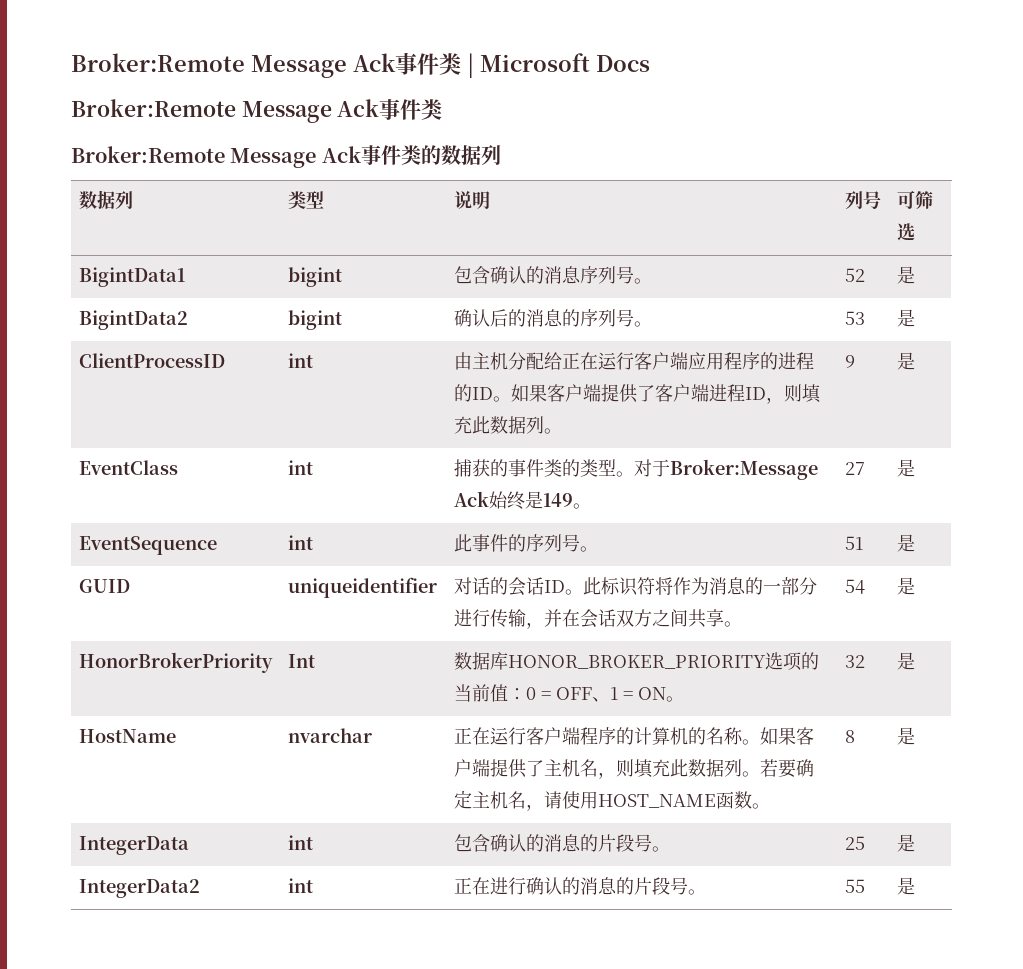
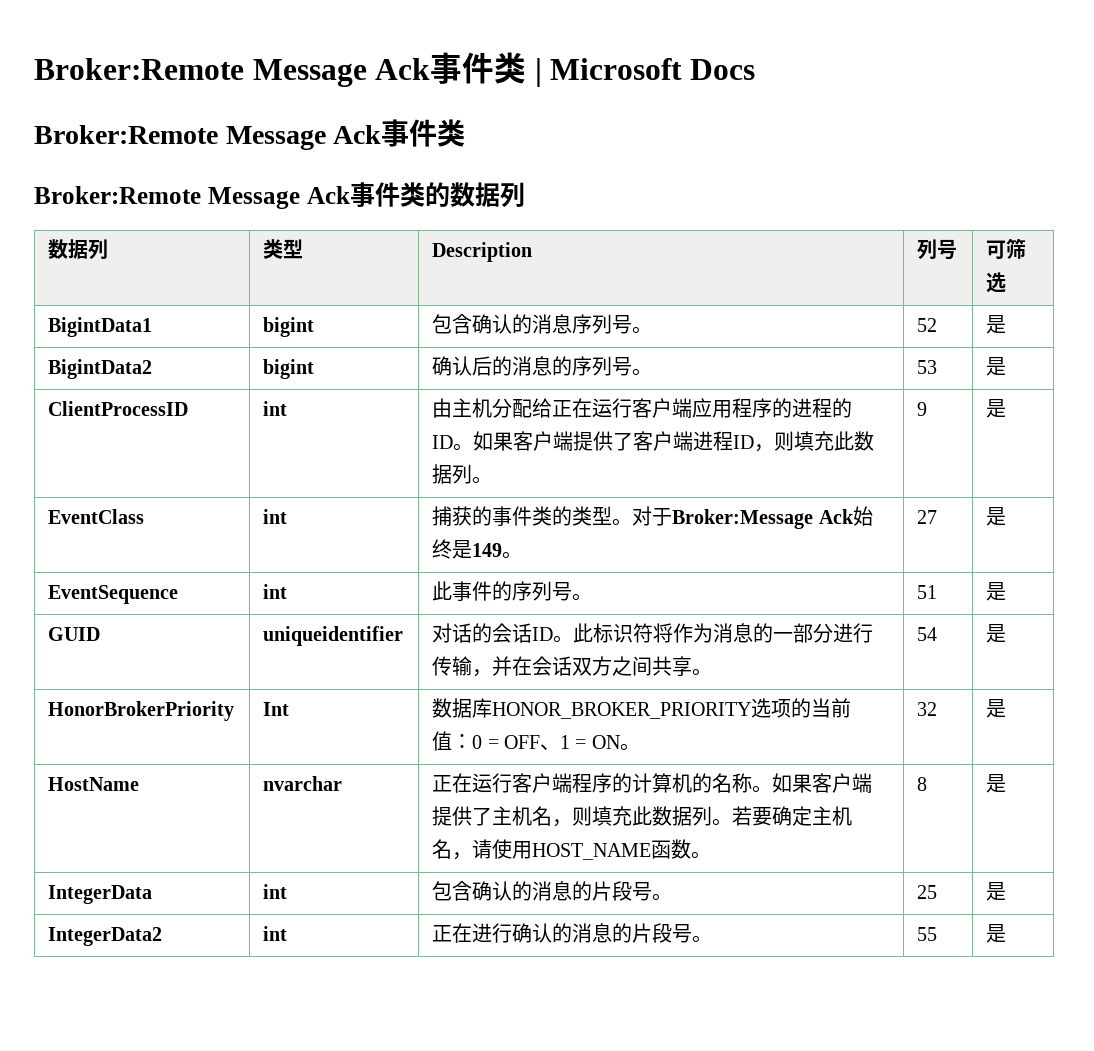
[453,191,490,209] 说明 -> [432,242,533,262] Description

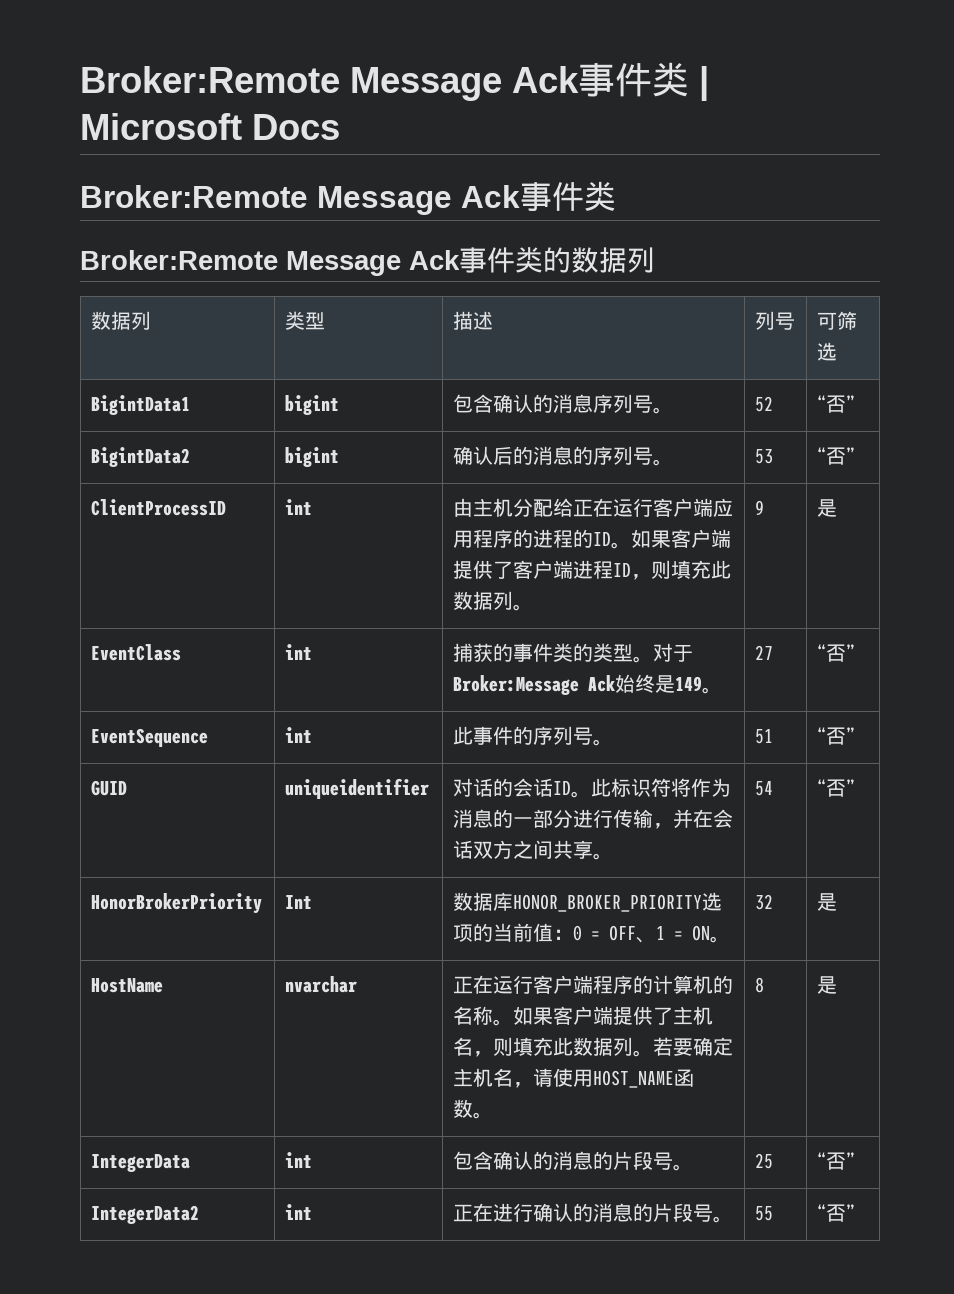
[432,242,533,262] Description -> [453,311,494,330] 描述
[986,315,1007,334] 是 -> [817,395,856,413] “否”
[986,357,1007,376] 是 -> [817,447,856,465] “否”
[986,507,1007,526] 是 -> [817,644,856,662] “否”
[986,582,1007,601] 是 -> [817,727,856,745] “否”
[986,624,1007,643] 是 -> [817,779,856,797] “否”
[986,882,1007,901] 是 -> [817,1152,856,1170] “否”
[986,924,1007,943] 是 -> [817,1204,856,1222] “否”

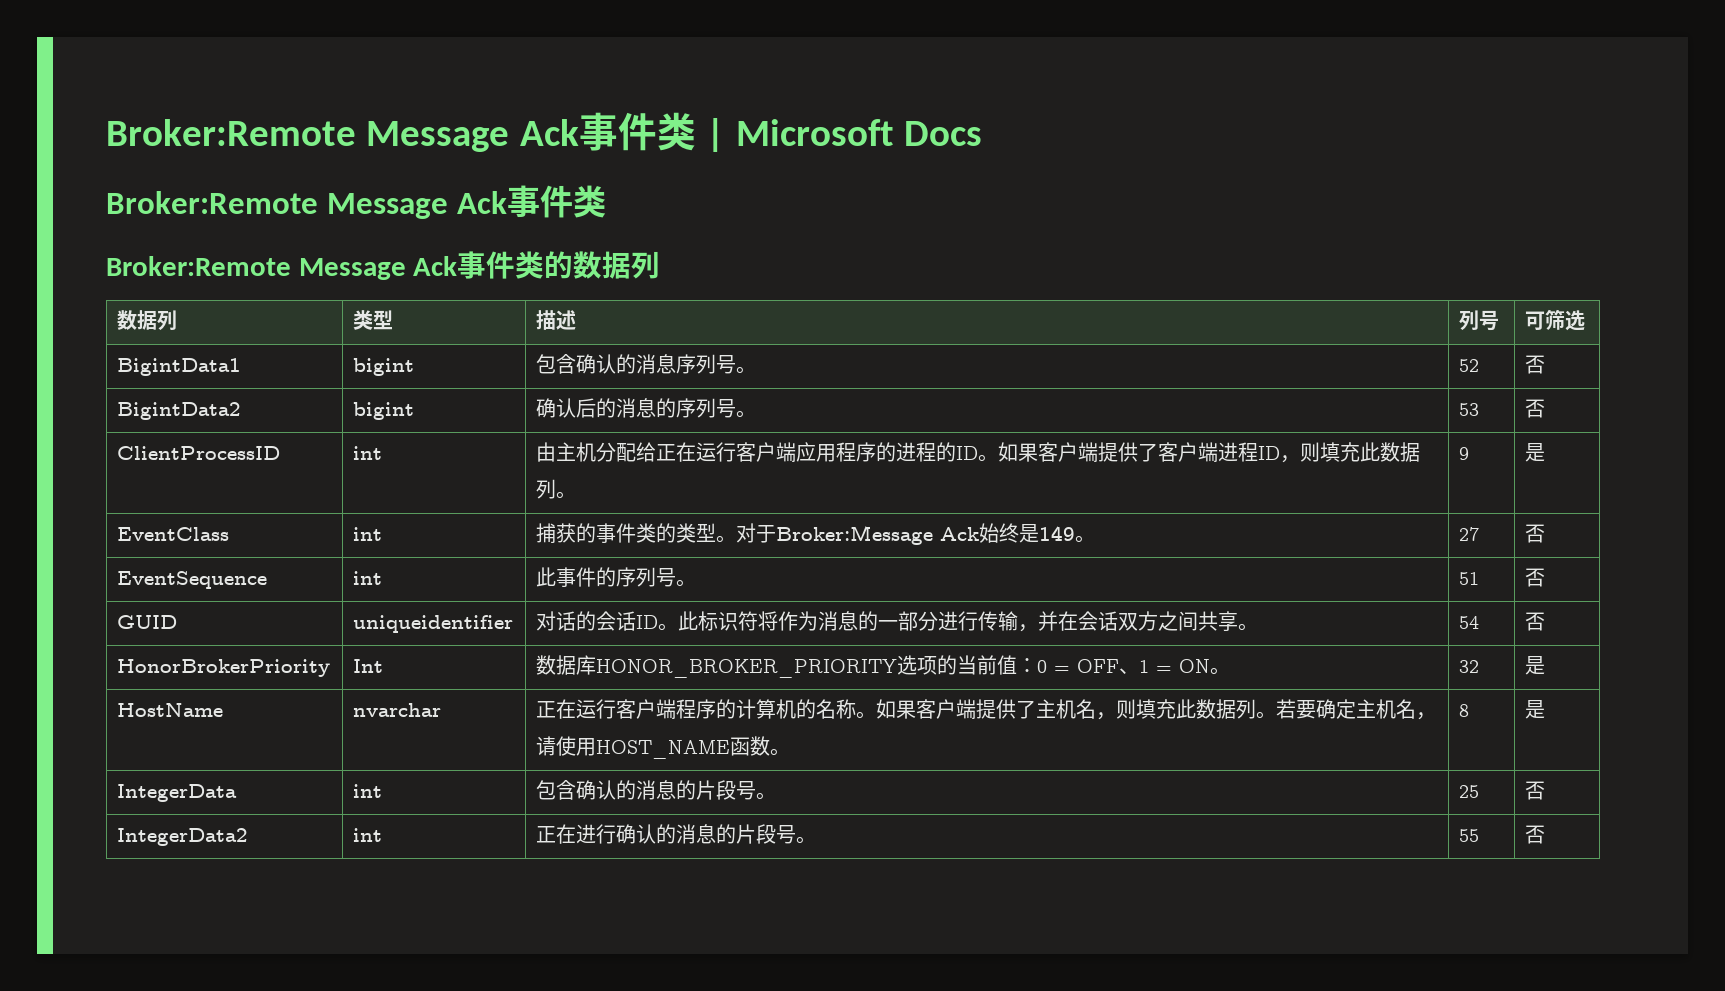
[817,395,856,413] “否” -> [1525,355,1546,374] 否
[817,447,856,465] “否” -> [1525,399,1546,418] 否
[817,644,856,662] “否” -> [1525,524,1546,543] 否
[817,727,856,745] “否” -> [1525,568,1546,587] 否
[817,779,856,797] “否” -> [1525,612,1546,631] 否
[817,1152,856,1170] “否” -> [1525,781,1546,800] 否
[817,1204,856,1222] “否” -> [1525,825,1546,844] 否

